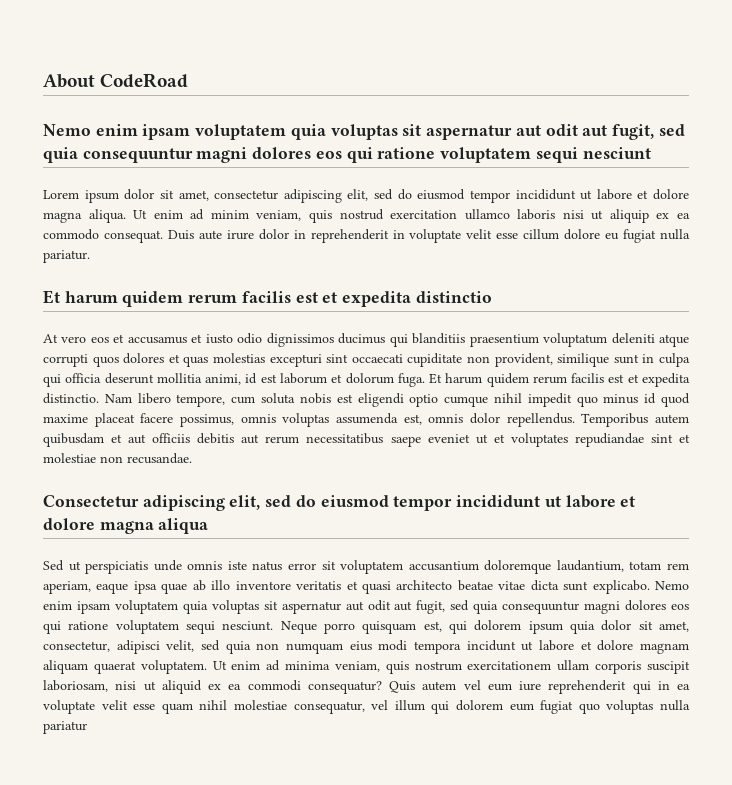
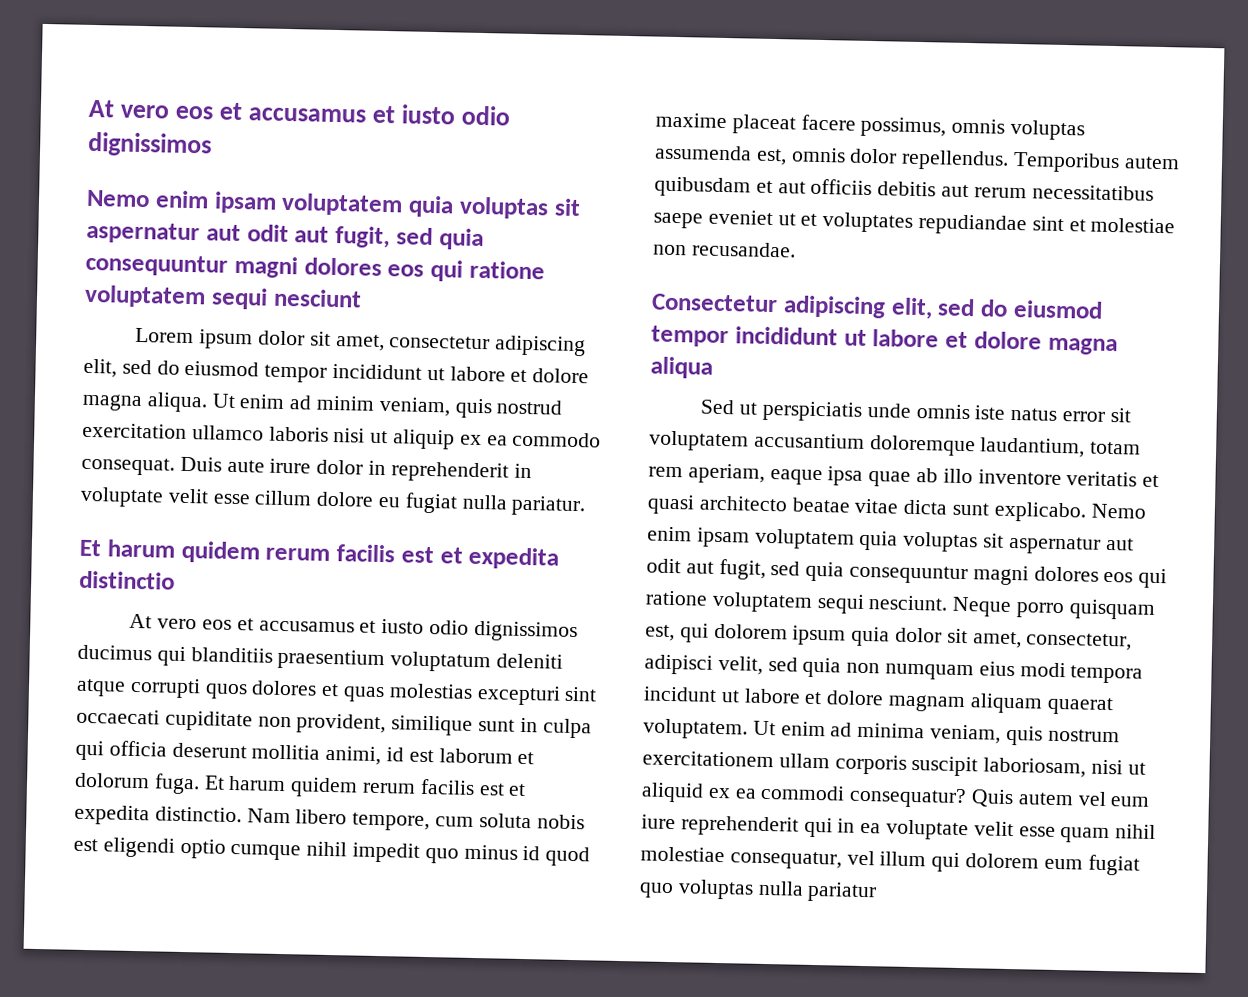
[43,73,189,88] About CodeRoad -> [88,99,512,126] [87,131,212,158] At vero eos et accusamus et iusto odio dignissimos

